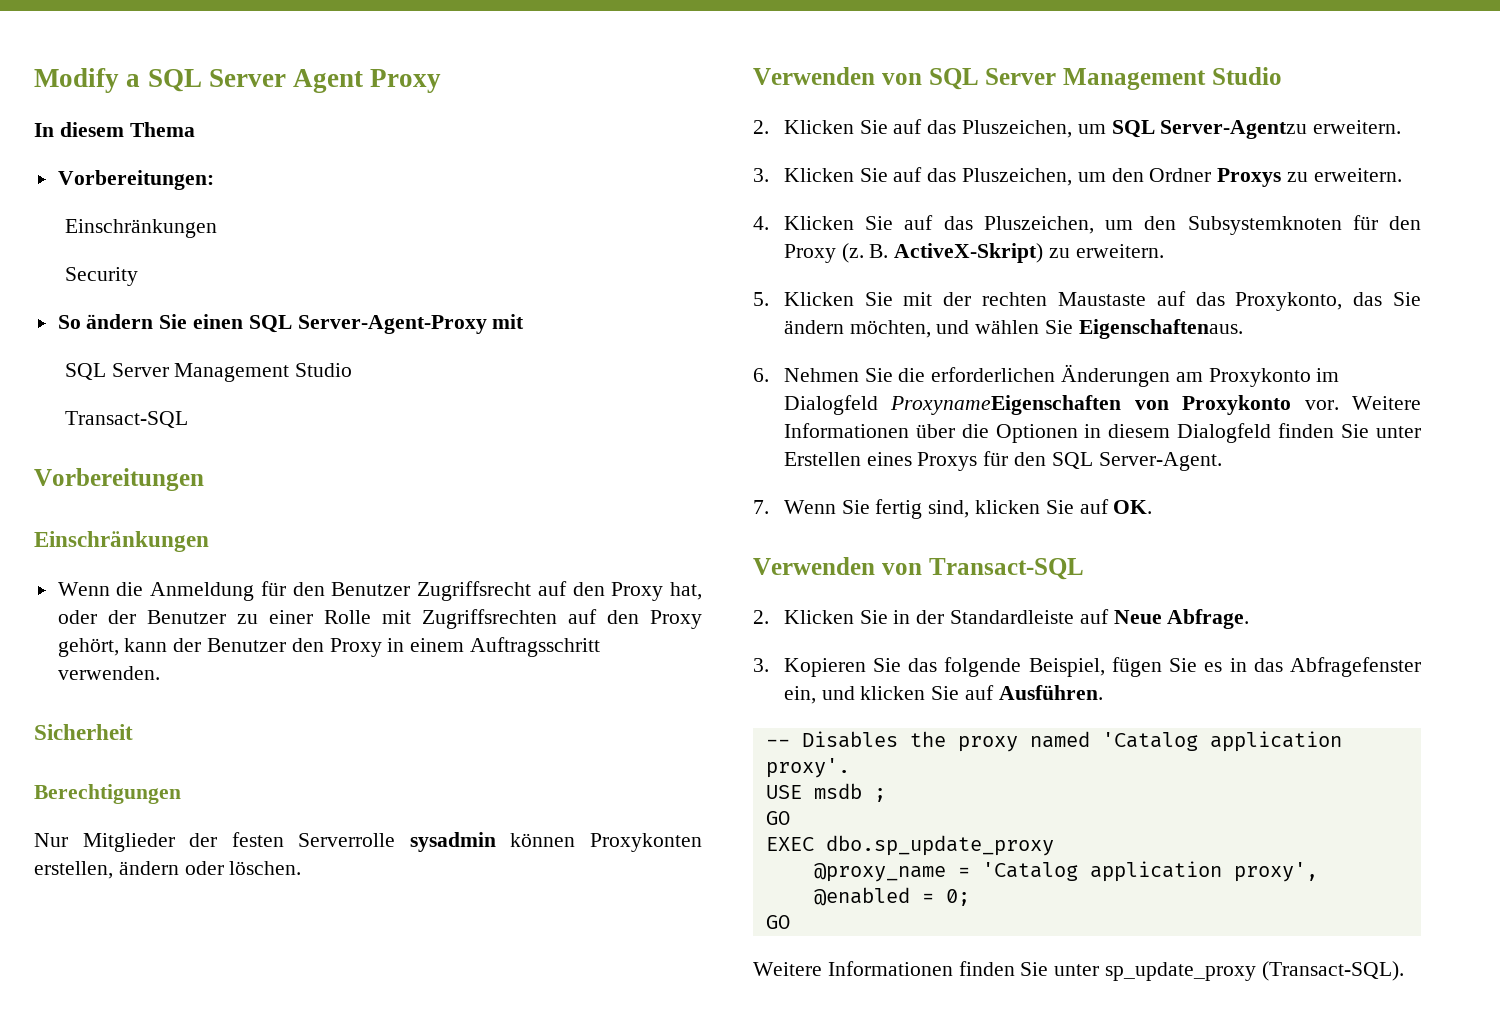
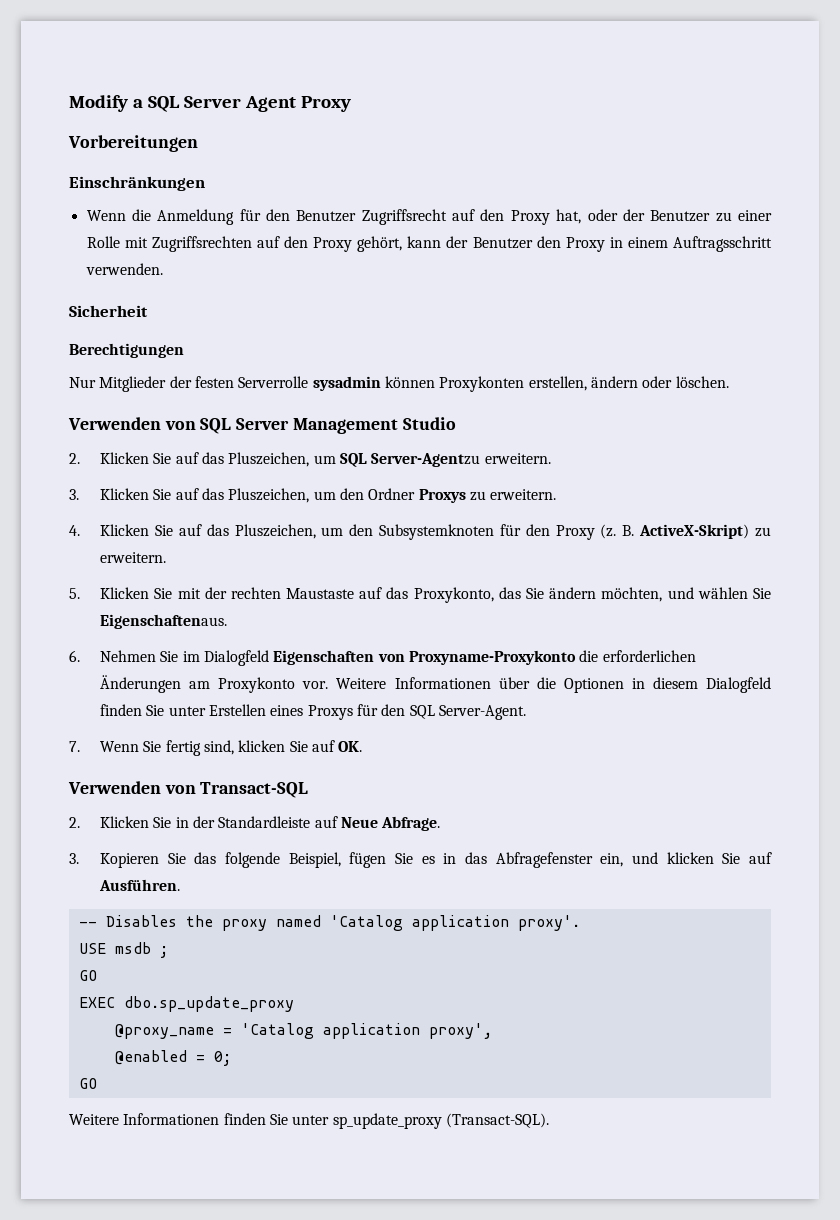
[34,122,195,137] [57,170,214,190] [64,219,217,238] [64,267,138,286] [57,314,525,334] [64,363,353,382] [64,411,188,428] // In diesem Thema // Vorbereitungen: // Einschränkungen // Security // So ändern Sie einen SQL Server-Agent-Proxy mit // SQL Server Management Studio // Transact-SQL -> (351, 104) none
(893, 375) none -> [182,650,577,666] im Dialogfeld Eigenschaften von Proxyname-Proxykonto
[1316,368,1340,382] [783,395,1292,415] im Dialogfeld ProxynameEigenschaften von Proxykonto -> (296, 685) none

